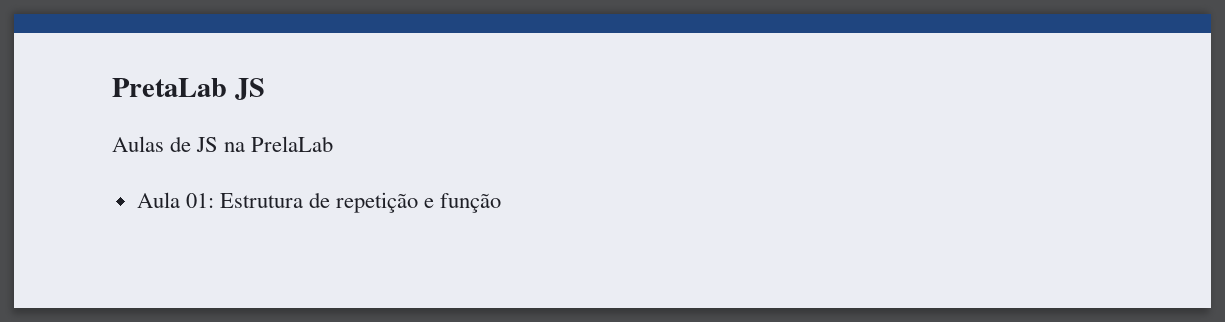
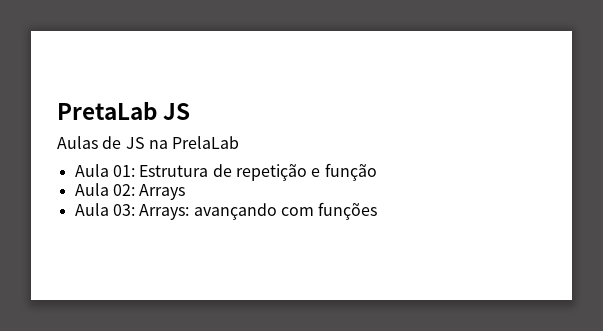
(502, 203) none -> [74,183,186,200] [74,202,378,220] // Aula 02: Arrays // Aula 03: Arrays: avançando com funções

